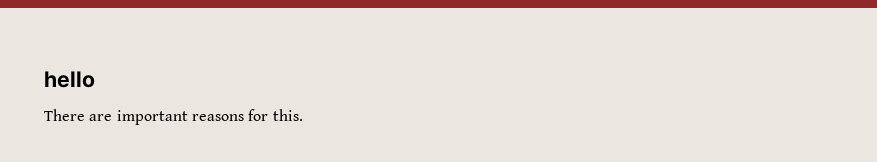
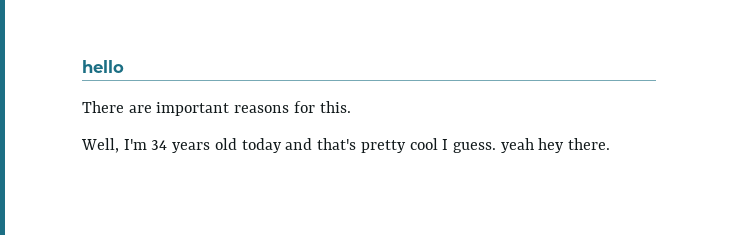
(303, 115) none -> [81,138,611,153] // Well, I'm 34 years old today and that's pretty cool I guess. yeah hey there.

